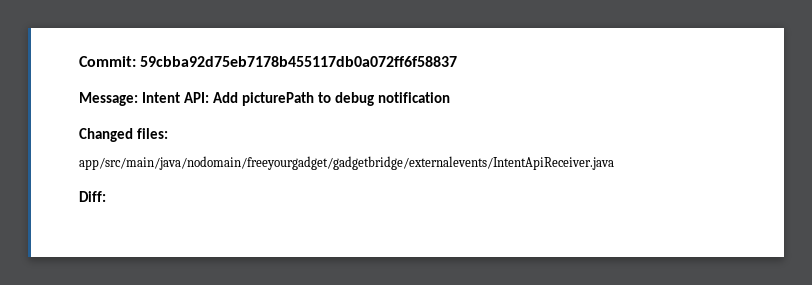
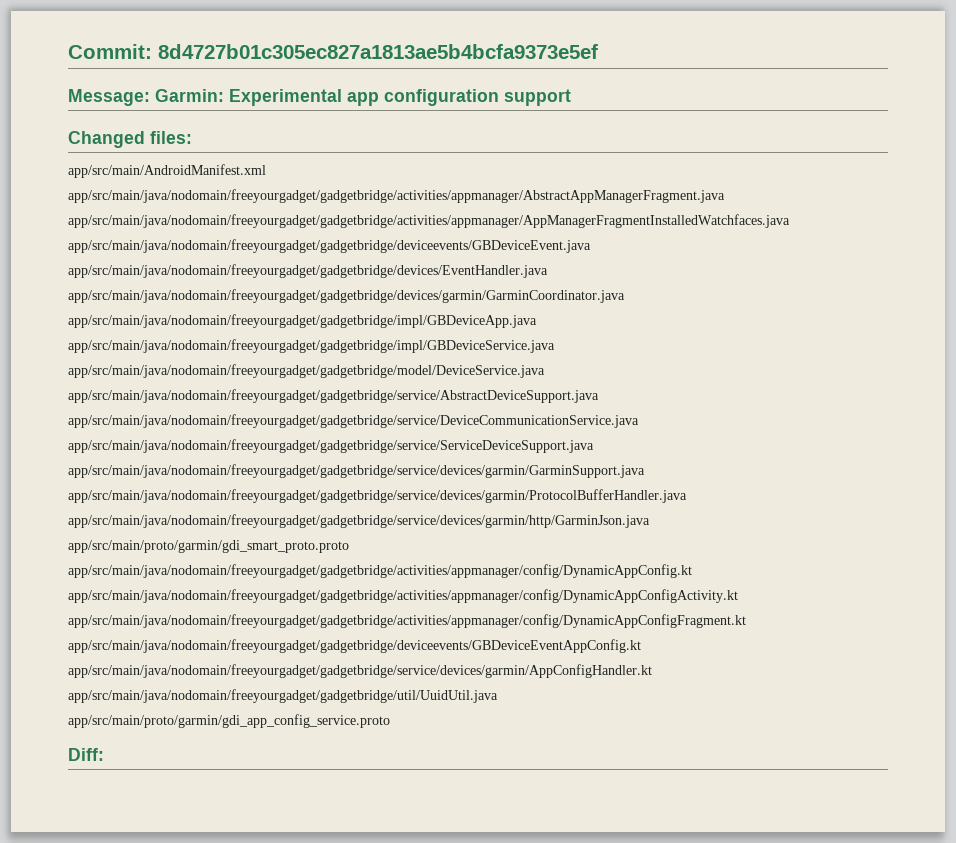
[140,56,458,67] 59cbba92d75eb7178b455117db0a072ff6f58837 -> [158,44,598,59] 8d4727b01c305ec827a1813ae5b4bcfa9373e5ef
[142,92,451,106] [79,128,169,142] [79,156,614,170] Intent API: Add picturePath to debug notification // Changed files: // app/src/main/java/nodomain/freeyourgadget/gadgetbridge/externalevents/IntentApiReceiver.java -> [155,89,571,106] [68,131,192,148] [68,164,266,178] [68,189,725,203] [68,214,790,228] [68,239,591,253] [68,264,548,278] [68,289,625,303] [68,314,537,328] [68,339,555,353] [68,364,545,378] [68,389,599,403] [68,414,639,428] [68,439,594,453] [68,464,645,478] [68,489,687,503] [68,514,650,528] [68,540,349,553] [68,564,692,578] [68,589,738,603] [68,614,746,628] [68,639,641,653] [68,664,652,678] [68,689,498,703] [68,714,390,728] Garmin: Experimental app configuration support // Changed files: // app/src/main/AndroidManifest.xml // app/src/main/java/nodomain/freeyourgadget/gadgetbridge/activities/appmanager/AbstractAppManagerFragment.java // app/src/main/java/nodomain/freeyourgadget/gadgetbridge/activities/appmanager/AppManagerFragmentInstalledWatchfaces.java // app/src/main/java/nodomain/freeyourgadget/gadgetbridge/deviceevents/GBDeviceEvent.java // app/src/main/java/nodomain/freeyourgadget/gadgetbridge/devices/EventHandler.java // app/src/main/java/nodomain/freeyourgadget/gadgetbridge/devices/garmin/GarminCoordinator.java // app/src/main/java/nodomain/freeyourgadget/gadgetbridge/impl/GBDeviceApp.java // app/src/main/java/nodomain/freeyourgadget/gadgetbridge/impl/GBDeviceService.java // app/src/main/java/nodomain/freeyourgadget/gadgetbridge/model/DeviceService.java // app/src/main/java/nodomain/freeyourgadget/gadgetbridge/service/AbstractDeviceSupport.java // app/src/main/java/nodomain/freeyourgadget/gadgetbridge/service/DeviceCommunicationService.java // app/src/main/java/nodomain/freeyourgadget/gadgetbridge/service/ServiceDeviceSupport.java // app/src/main/java/nodomain/freeyourgadget/gadgetbridge/service/devices/garmin/GarminSupport.java // app/src/main/java/nodomain/freeyourgadget/gadgetbridge/service/devices/garmin/ProtocolBufferHandler.java // app/src/main/java/nodomain/freeyourgadget/gadgetbridge/service/devices/garmin/http/GarminJson.java // app/src/main/proto/garmin/gdi_smart_proto.proto // app/src/main/java/nodomain/freeyourgadget/gadgetbridge/activities/appmanager/config/DynamicAppConfig.kt // app/src/main/java/nodomain/freeyourgadget/gadgetbridge/activities/appmanager/config/DynamicAppConfigActivity.kt // app/src/main/java/nodomain/freeyourgadget/gadgetbridge/activities/appmanager/config/DynamicAppConfigFragment.kt // app/src/main/java/nodomain/freeyourgadget/gadgetbridge/deviceevents/GBDeviceEventAppConfig.kt // app/src/main/java/nodomain/freeyourgadget/gadgetbridge/service/devices/garmin/AppConfigHandler.kt // app/src/main/java/nodomain/freeyourgadget/gadgetbridge/util/UuidUtil.java // app/src/main/proto/garmin/gdi_app_config_service.proto

